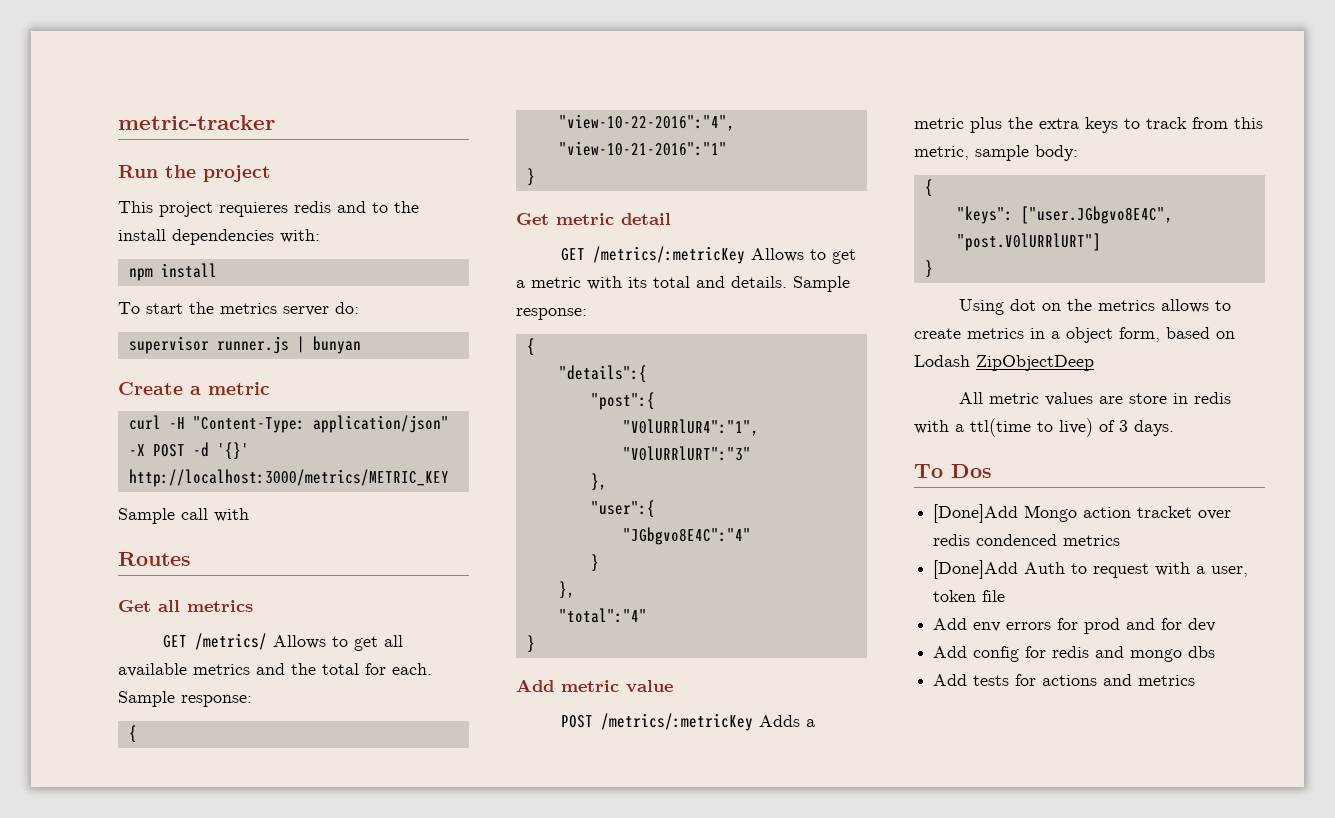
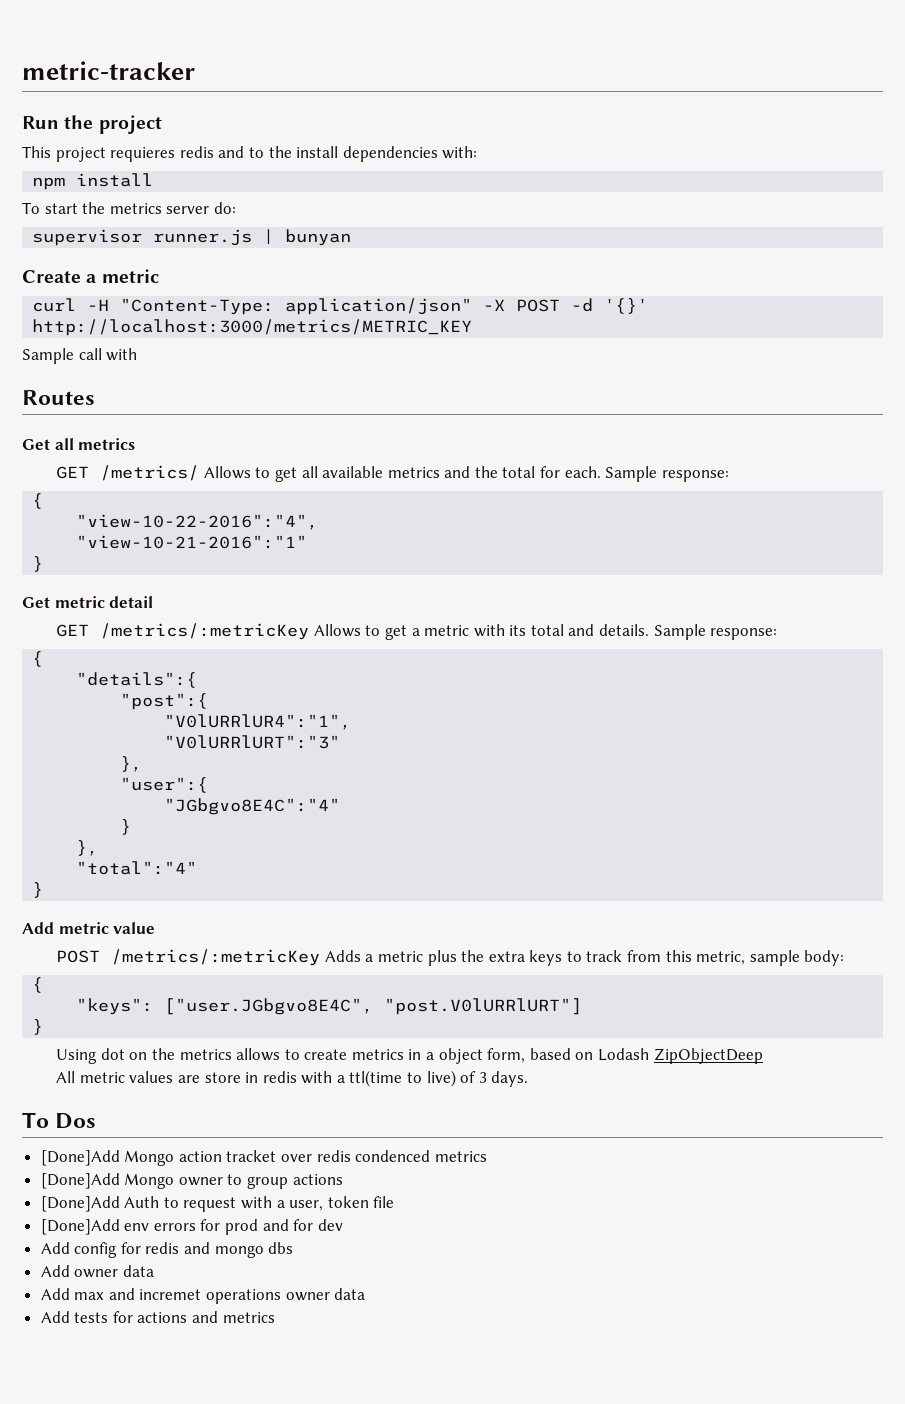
(1121, 540) none -> [40,1173,343,1189] // [Done]Add Mongo owner to group actions
[933,618,968,630] Add -> [40,1219,120,1235] [Done]Add
(1216, 652) none -> [40,1265,154,1278] [40,1288,366,1304] // Add owner data // Add max and incremet operations owner data

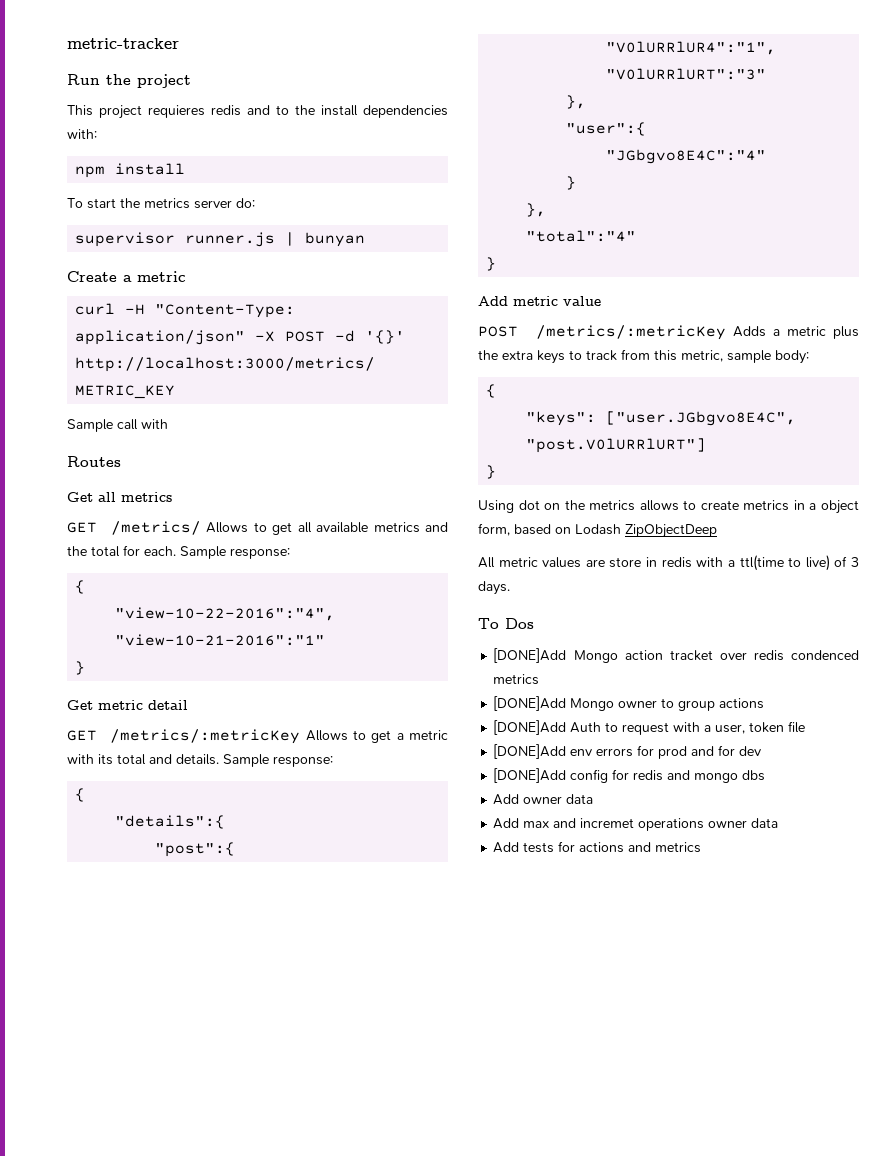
[40,1150,120,1166] [Done]Add -> [493,648,567,663] [DONE]Add
[40,1173,120,1189] [Done]Add -> [493,696,567,711] [DONE]Add
[40,1196,120,1212] [Done]Add -> [493,720,567,735] [DONE]Add
[40,1219,120,1235] [Done]Add -> [493,744,567,759] [DONE]Add
[40,1242,70,1254] Add -> [493,768,567,783] [DONE]Add

